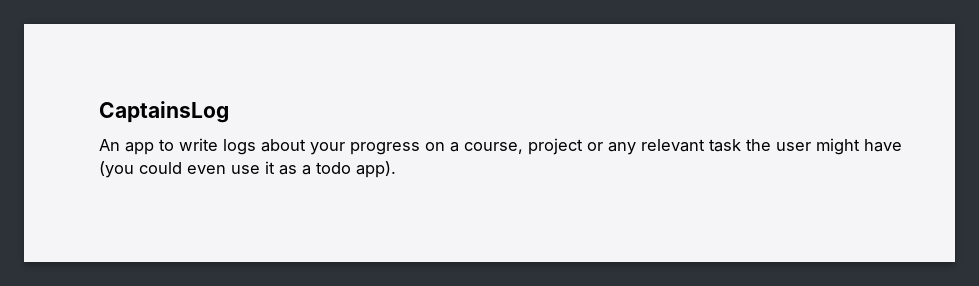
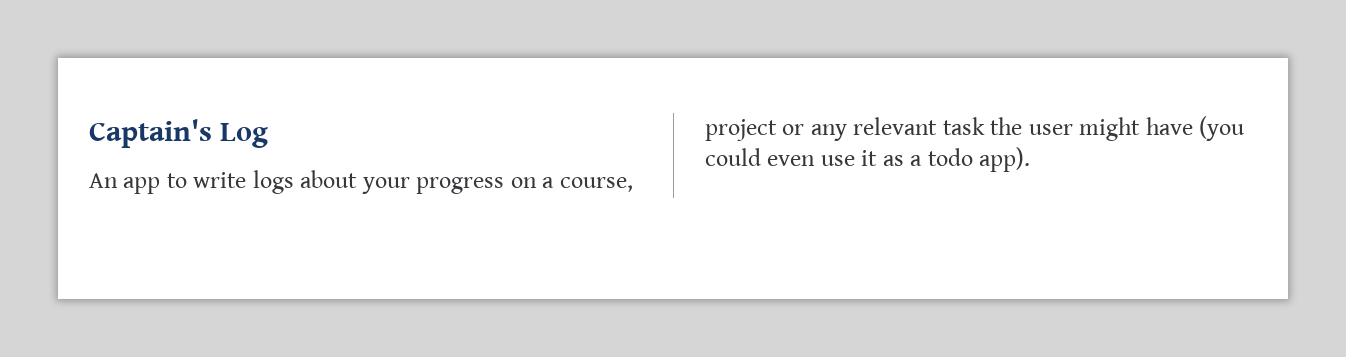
[99,101,229,123] CaptainsLog -> [89,119,269,148] Captain's Log

